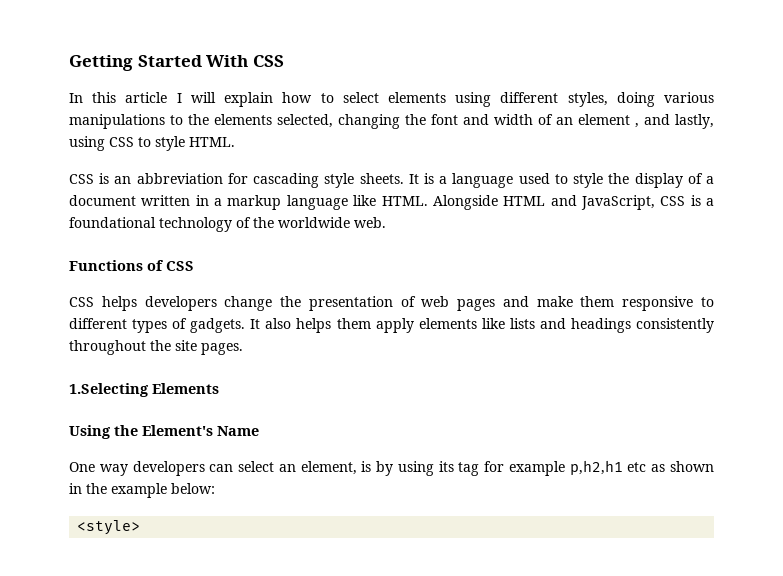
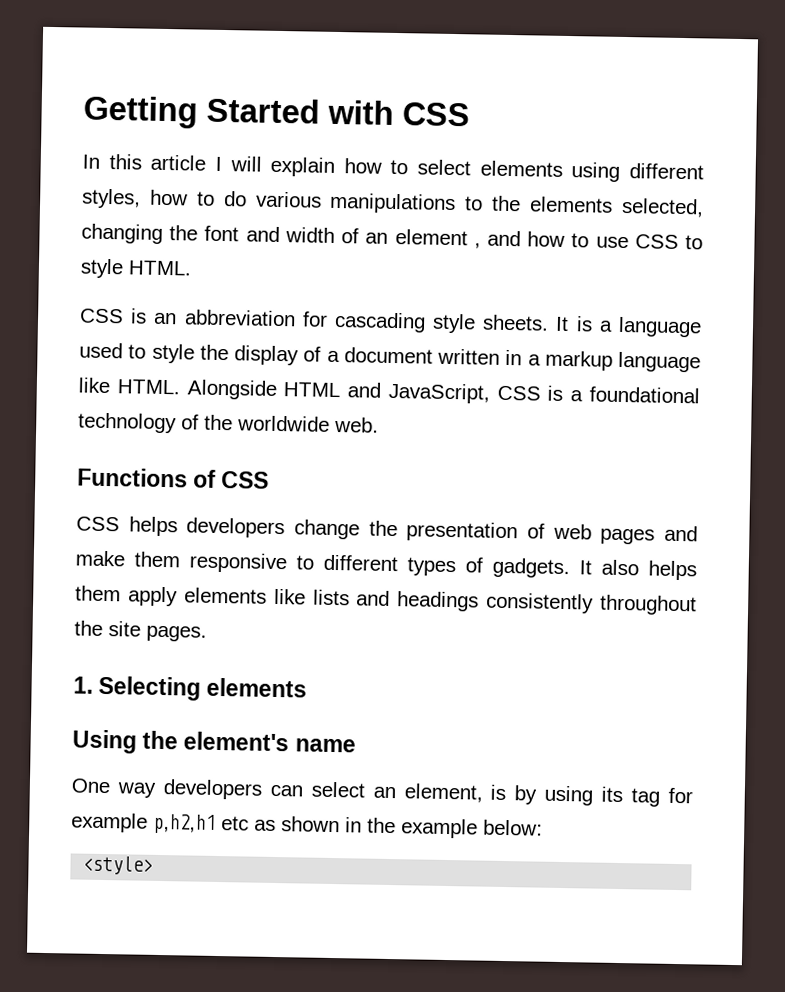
[206,55,249,67] With -> [327,99,394,125] with
[616,92,655,107] doing -> [149,189,247,207] how to do
[675,114,714,129] [69,136,105,151] lastly, using -> [527,231,629,249] how to use
[69,383,219,397] 1.Selecting Elements -> [73,675,308,701] 1. Selecting elements
[142,425,259,436] Element's Name -> [183,731,356,753] element's name

